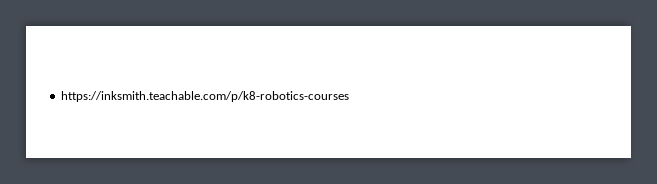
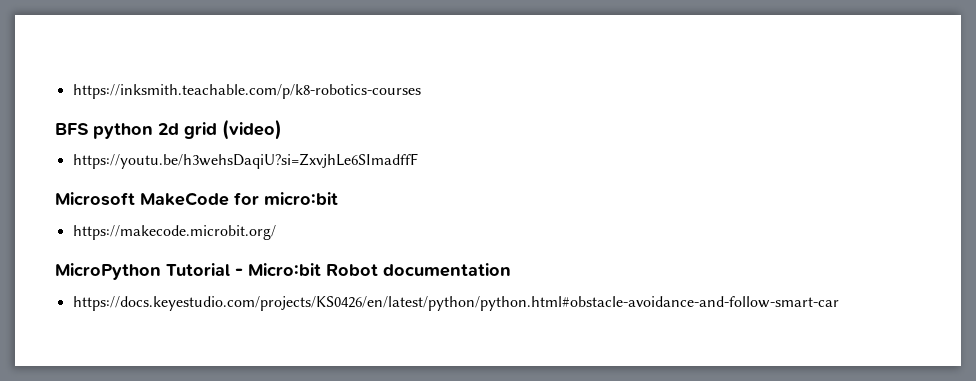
(349, 96) none -> [55,119,282,140] [72,153,418,169] [55,192,338,206] [72,225,276,240] [55,263,511,280] [72,296,839,311] // BFS python 2d grid (video) // https://youtu.be/h3wehsDaqiU?si=ZxvjhLe6SImadffF // Microsoft MakeCode for micro:bit // https://makecode.microbit.org/ // MicroPython Tutorial - Micro:bit Robot documentation // https://docs.keyestudio.com/projects/KS0426/en/latest/python/python.html#obstacle-avoidance-and-follow-smart-car

